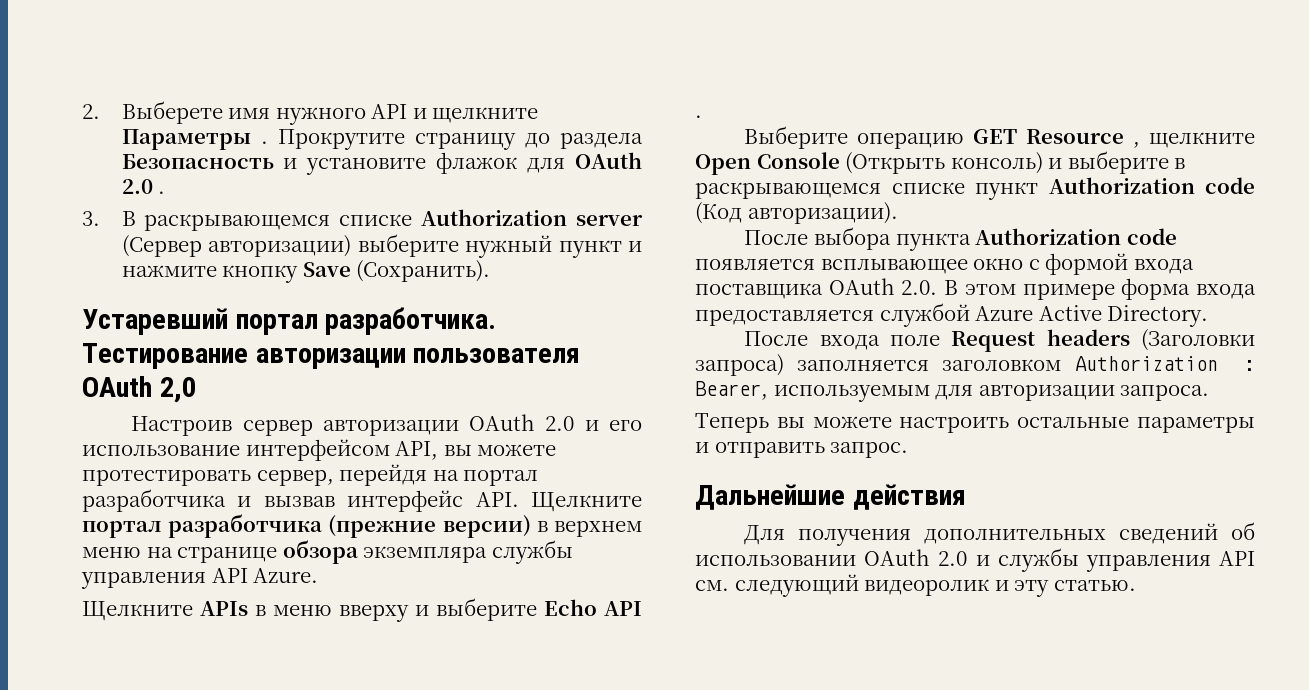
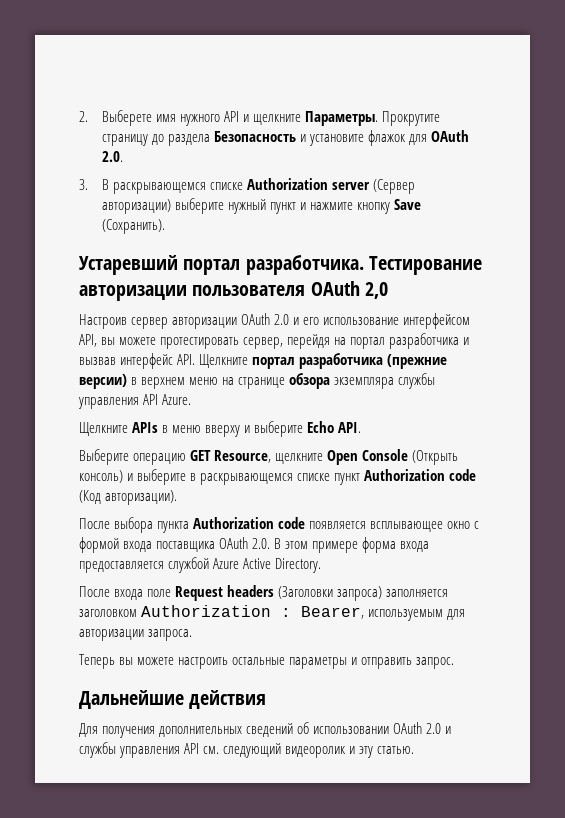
[121,129,268,150] Параметры . -> [305,111,379,126] Параметры.
[121,179,166,194] 2.0 . -> [102,151,124,162] 2.0.
[604,601,642,616] [695,115,702,118] API . -> [338,422,362,433] API.
[1026,129,1141,148] Resource , -> [214,450,272,463] Resource,

